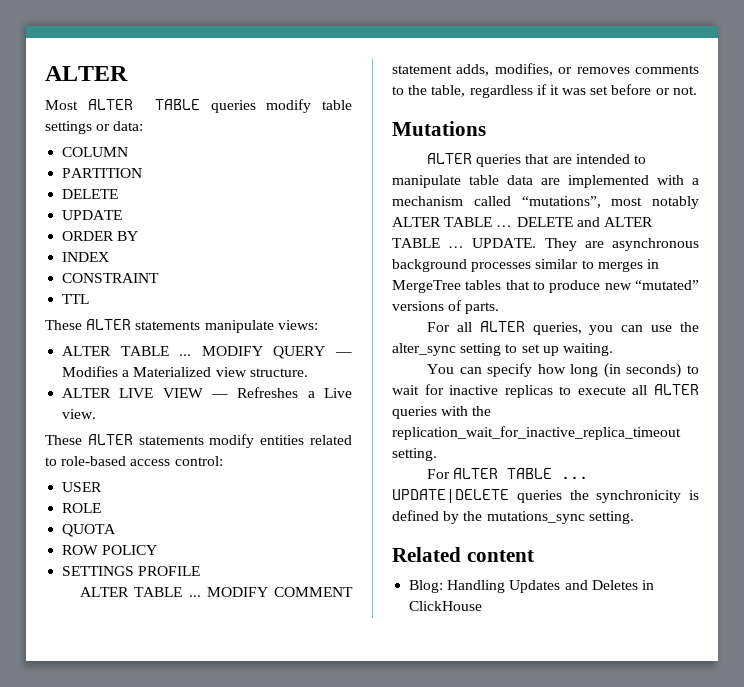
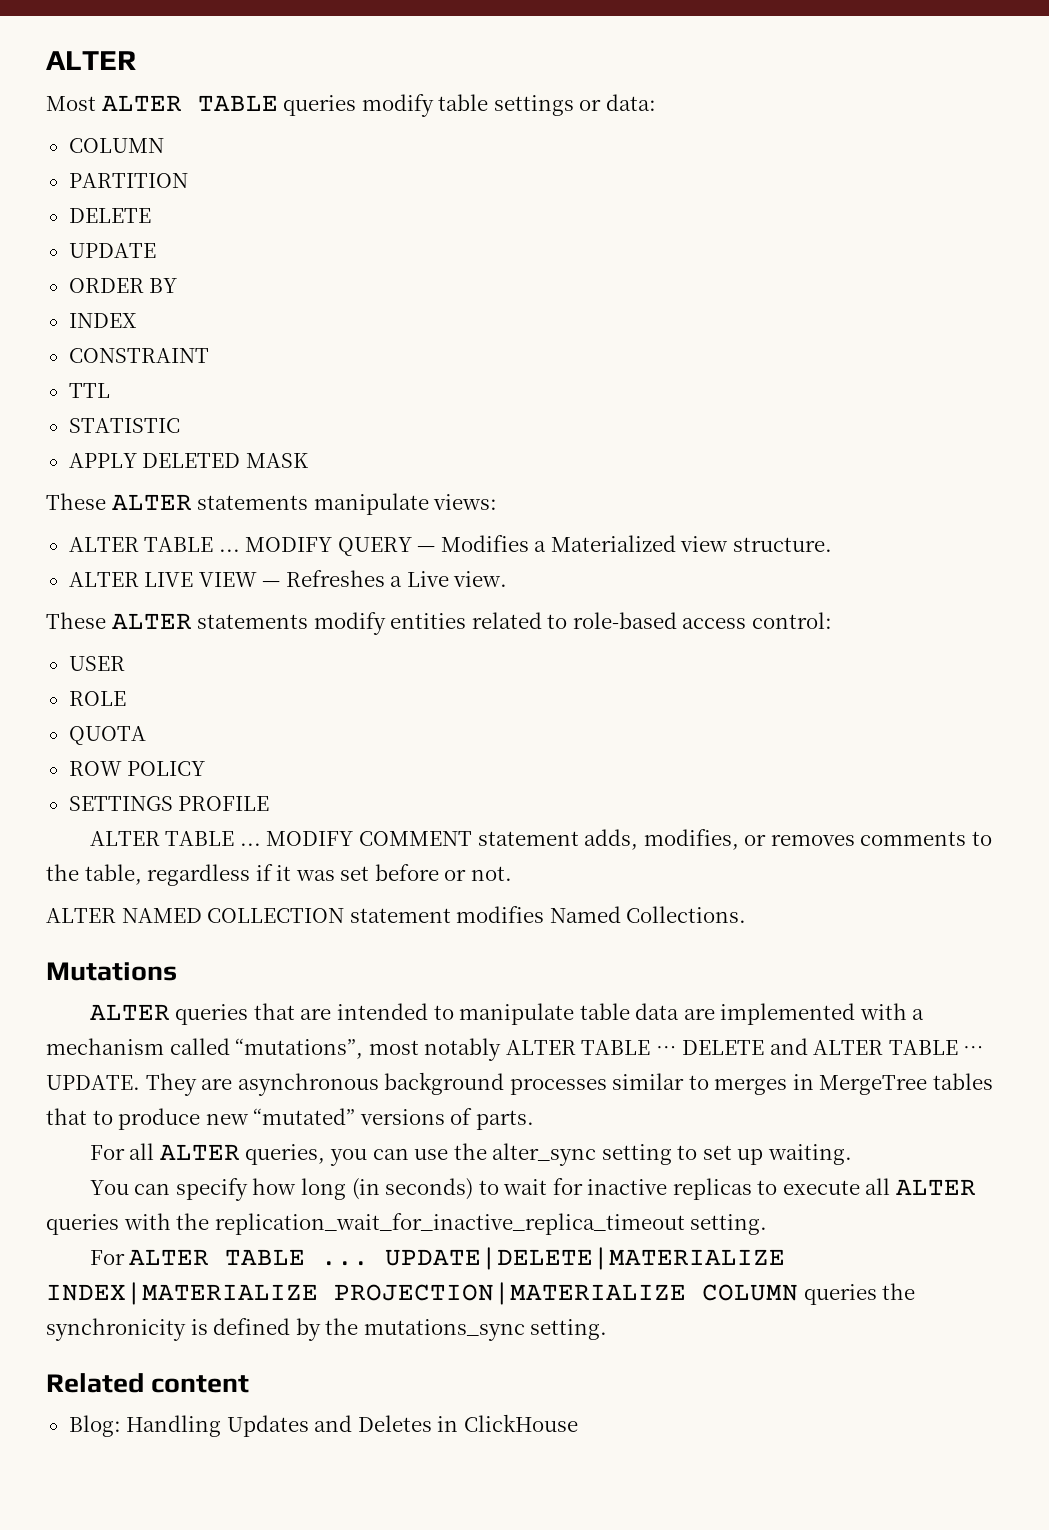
(90, 299) none -> [68,418,180,433] [68,453,308,468] // STATISTIC // APPLY DELETED MASK
(697, 90) none -> [46,906,747,923] // ALTER NAMED COLLECTION statement modifies Named Collections.
[392,489,509,503] UPDATE|DELETE -> [385,1247,786,1270] [46,1282,798,1305] UPDATE|DELETE|MATERIALIZE INDEX|MATERIALIZE PROJECTION|MATERIALIZE COLUMN

